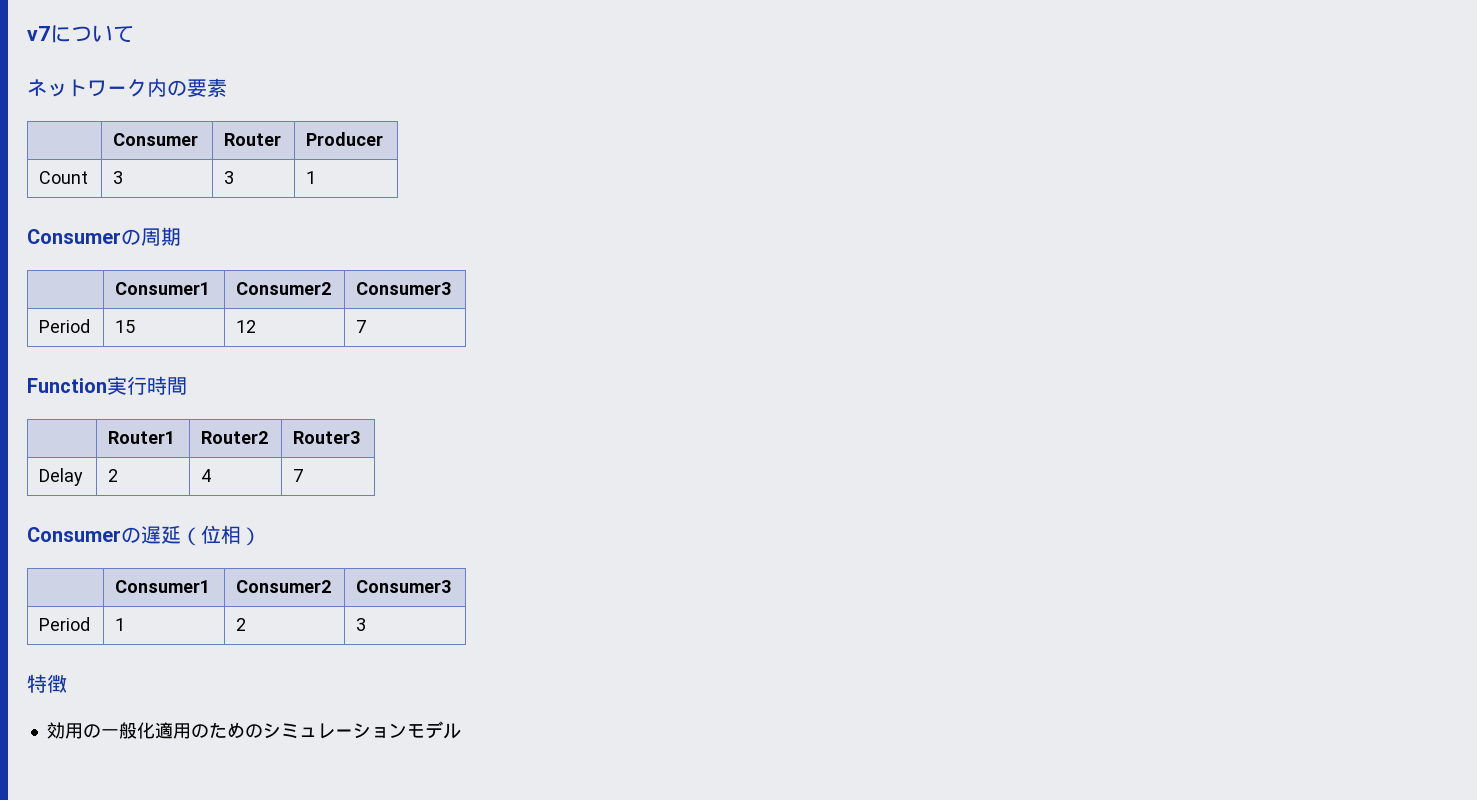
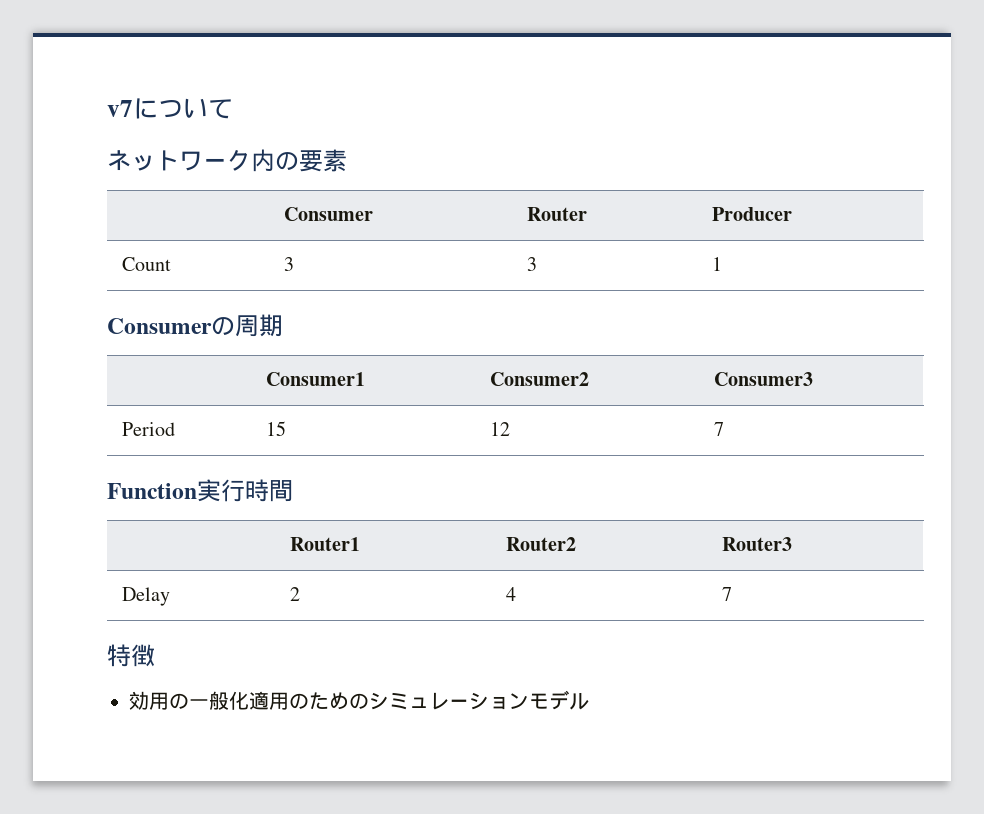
[27,525,261,546] [115,580,211,593] [236,580,332,593] [356,580,452,593] [39,617,91,631] [115,618,126,631] [236,618,247,631] [356,618,367,631] // Consumerの遅延（位相） // | Consumer1 | Consumer2 | Consumer3 // Period | 1 | 2 | 3 -> (733, 594) none

